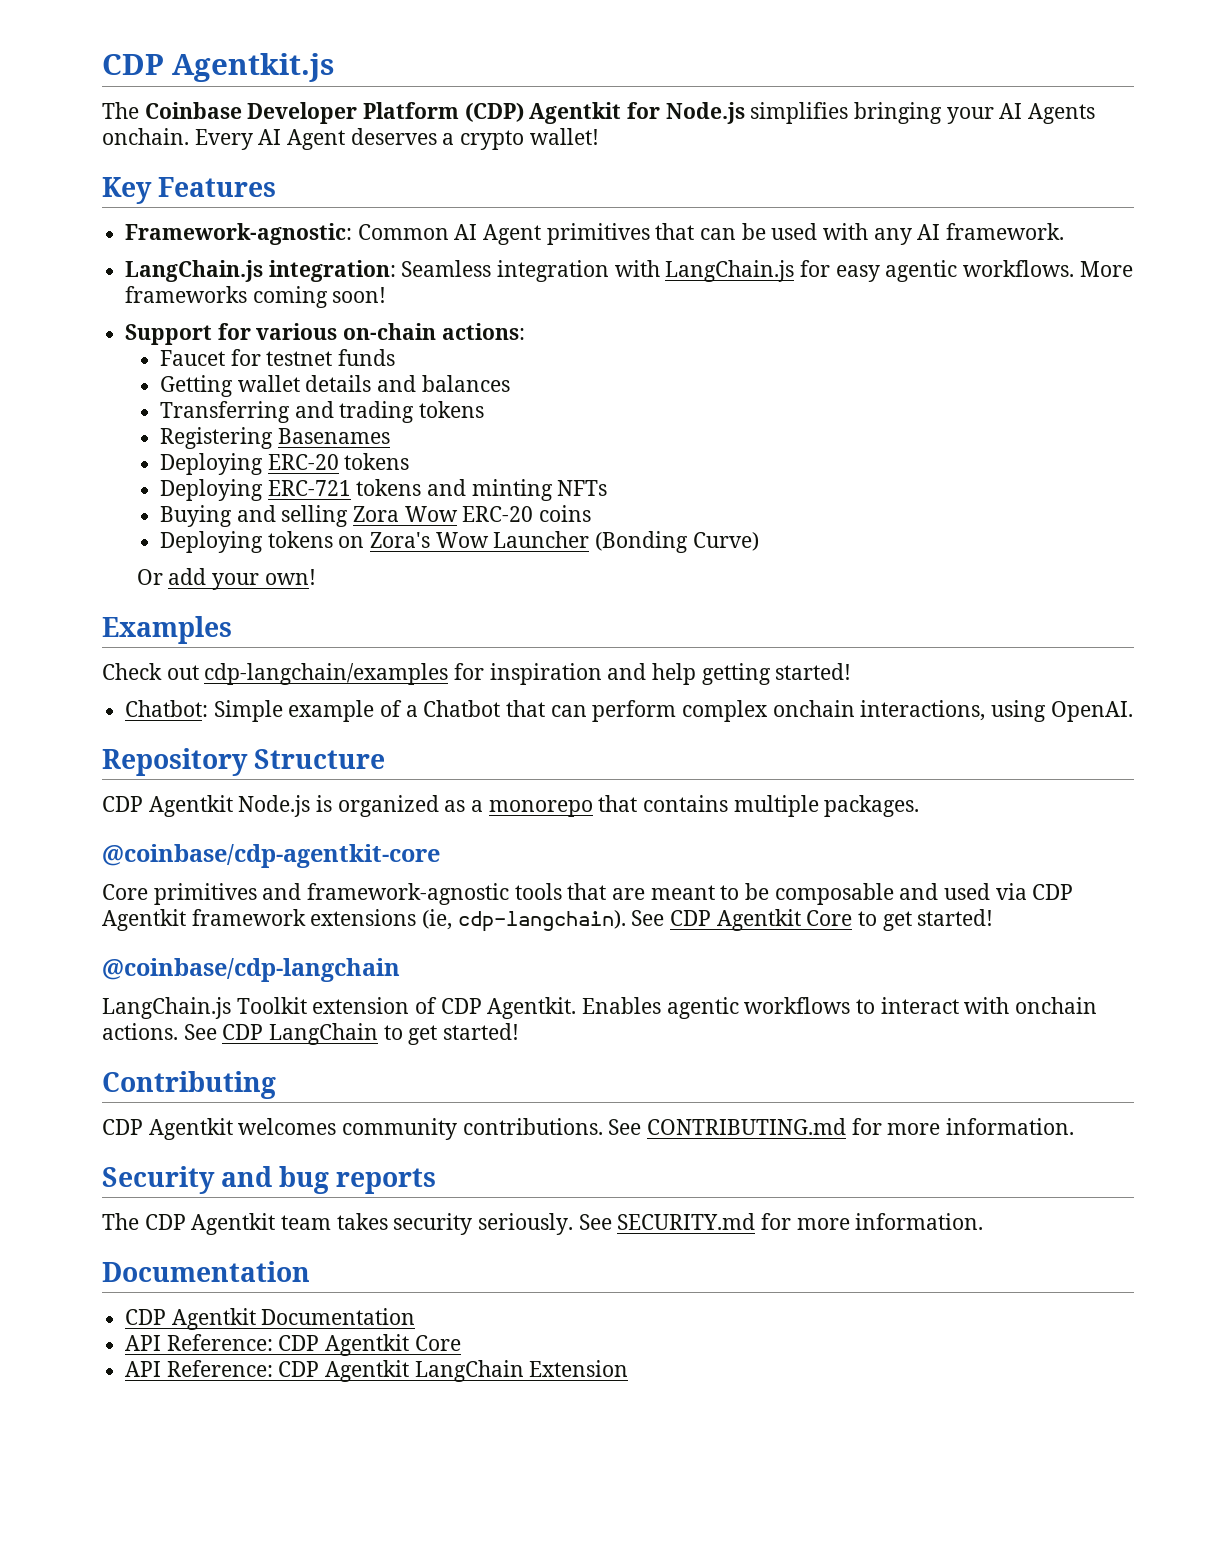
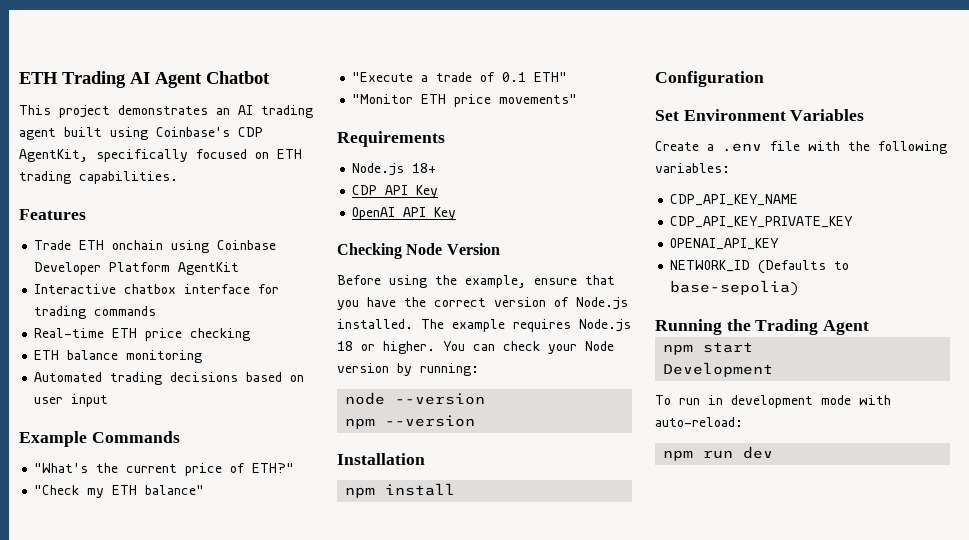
[102,53,334,82] [102,102,1096,124] [102,128,599,150] [102,177,277,204] [125,223,1065,245] [125,260,1133,282] [125,286,387,308] [125,323,525,345] [159,349,395,366] [159,375,510,397] [159,401,484,423] [159,427,390,449] [159,453,410,475] [159,479,608,501] [159,505,591,527] [159,531,759,553] [136,568,316,590] [102,616,232,644] [102,663,852,685] [125,700,1133,722] [102,748,386,776] [102,795,920,817] [102,844,440,868] [102,883,1074,905] [102,909,994,932] [102,958,400,982] [102,997,1098,1019] [102,1023,520,1045] [102,1071,276,1099] [102,1118,1075,1140] [102,1166,437,1194] [102,1213,984,1235] [102,1261,310,1282] [125,1308,416,1330] [125,1334,461,1356] [125,1360,629,1382] CDP Agentkit.js // The Coinbase Developer Platform (CDP) Agentkit for Node.js simplifies bringing your AI Agents onchain. Every AI Agent deserves a crypto wallet! // Key Features // Framework-agnostic: Common AI Agent primitives that can be used with any AI framework. // LangChain.js integration: Seamless integration with LangChain.js for easy agentic workflows. More frameworks coming soon! // Support for various on-chain actions: // Faucet for testnet funds // Getting wallet details and balances // Transferring and trading tokens // Registering Basenames // Deploying ERC-20 tokens // Deploying ERC-721 tokens and minting NFTs // Buying and selling Zora Wow ERC-20 coins // Deploying tokens on Zora's Wow Launcher (Bonding Curve) // Or add your own! // Examples // Check out cdp-langchain/examples for inspiration and help getting started! // Chatbot: Simple example of a Chatbot that can perform complex onchain interactions, using OpenAI. // Repository Structure // CDP Agentkit Node.js is organized as a monorepo that contains multiple packages. // @coinbase/cdp-agentkit-core // Core primitives and framework-agnostic tools that are meant to be composable and used via CDP Agentkit framework extensions (ie, cdp-langchain). See CDP Agentkit Core to get started! // @coinbase/cdp-langchain // LangChain.js Toolkit extension of CDP Agentkit. Enables agentic workflows to interact with onchain actions. See CDP LangChain to get started! // Contributing // CDP Agentkit welcomes community contributions. See CONTRIBUTING.md for more information. // Security and bug reports // The CDP Agentkit team takes security seriously. See SECURITY.md for more information. // Documentation // CDP Agentkit Documentation // API Reference: CDP Agentkit Core // API Reference: CDP Agentkit LangChain Extension -> [19,71,270,88] [19,105,313,118] [19,127,263,140] [19,149,302,162] [19,171,178,184] [19,209,86,220] [34,240,277,253] [34,262,240,275] [34,284,280,294] [34,306,157,319] [34,328,251,341] [34,350,203,363] [34,372,305,385] [34,394,109,407] [19,431,180,447] [34,463,295,476] [34,485,205,498] [352,72,568,82] [352,94,578,107] [337,131,445,147] [352,163,437,176] [352,185,439,198] [352,207,457,220] [337,243,500,259] [337,275,615,288] [337,297,628,310] [337,319,631,332] [337,341,614,354] [337,363,479,376] [345,392,486,405] [345,415,476,429] [337,453,425,465] [345,483,456,498] [655,71,764,87] [655,109,865,121] [655,141,947,154] [655,163,730,173] [670,194,799,206] [670,216,854,228] [670,238,780,250] [670,260,850,274] [670,280,799,296] [655,319,870,335] [663,342,754,355] [663,362,774,377] [655,395,891,408] [655,417,743,427] [663,446,774,461] ETH Trading AI Agent Chatbot // This project demonstrates an AI trading agent built using Coinbase's CDP AgentKit, specifically focused on ETH trading capabilities. // Features // Trade ETH onchain using Coinbase Developer Platform AgentKit // Interactive chatbox interface for trading commands // Real-time ETH price checking // ETH balance monitoring // Automated trading decisions based on user input // Example Commands // "What's the current price of ETH?" // "Check my ETH balance" // "Execute a trade of 0.1 ETH" // "Monitor ETH price movements" // Requirements // Node.js 18+ // CDP API Key // OpenAI API Key // Checking Node Version // Before using the example, ensure that you have the correct version of Node.js installed. The example requires Node.js 18 or higher. You can check your Node version by running: // node --version // npm --version // Installation // npm install // Configuration // Set Environment Variables // Create a .env file with the following variables: // CDP_API_KEY_NAME // CDP_API_KEY_PRIVATE_KEY // OPENAI_API_KEY // NETWORK_ID (Defaults to base-sepolia) // Running the Trading Agent // npm start // Development // To run in development mode with auto-reload: // npm run dev

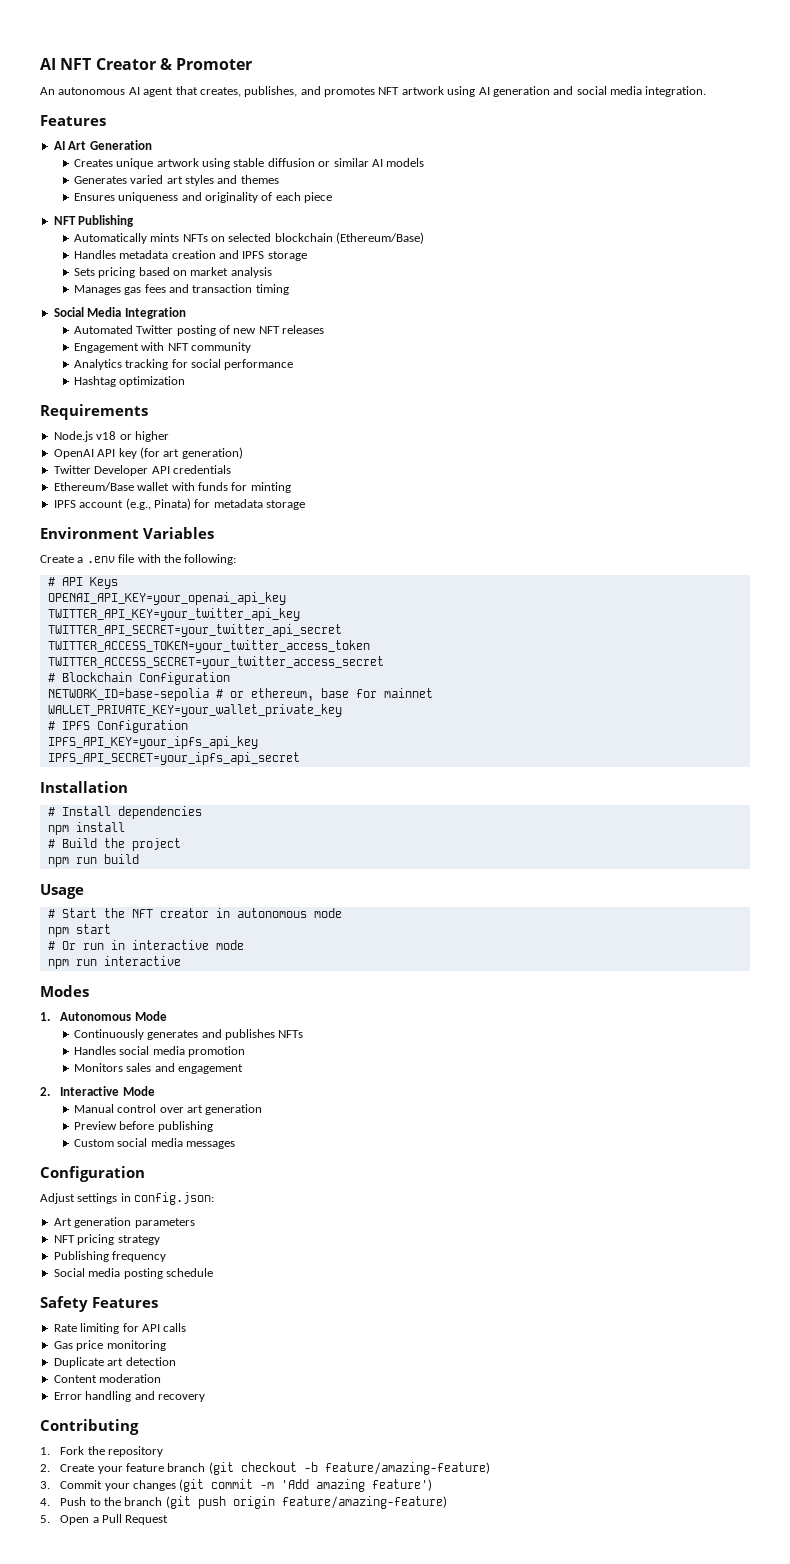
[19,71,270,88] [19,105,313,118] [19,127,263,140] [19,149,302,162] [19,171,178,184] [19,209,86,220] [34,240,277,253] [34,262,240,275] [34,284,280,294] [34,306,157,319] [34,328,251,341] [34,350,203,363] [34,372,305,385] [34,394,109,407] [19,431,180,447] [34,463,295,476] [34,485,205,498] [352,72,568,82] [352,94,578,107] [337,131,445,147] [352,163,437,176] [352,185,439,198] [352,207,457,220] [337,243,500,259] [337,275,615,288] [337,297,628,310] [337,319,631,332] [337,341,614,354] [337,363,479,376] [345,392,486,405] [345,415,476,429] [337,453,425,465] [345,483,456,498] [655,71,764,87] [655,110,679,121] ETH Trading AI Agent Chatbot // This project demonstrates an AI trading agent built using Coinbase's CDP AgentKit, specifically focused on ETH trading capabilities. // Features // Trade ETH onchain using Coinbase Developer Platform AgentKit // Interactive chatbox interface for trading commands // Real-time ETH price checking // ETH balance monitoring // Automated trading decisions based on user input // Example Commands // "What's the current price of ETH?" // "Check my ETH balance" // "Execute a trade of 0.1 ETH" // "Monitor ETH price movements" // Requirements // Node.js 18+ // CDP API Key // OpenAI API Key // Checking Node Version // Before using the example, ensure that you have the correct version of Node.js installed. The example requires Node.js 18 or higher. You can check your Node version by running: // node --version // npm --version // Installation // npm install // Configuration // Set -> [40,58,253,70] [40,86,707,97] [40,115,106,126] [53,140,152,150] [73,158,425,169] [73,175,279,186] [73,192,333,203] [53,215,135,227] [73,232,425,244] [73,250,307,261] [73,267,272,278] [73,284,289,295] [53,307,186,319] [73,325,325,336] [73,342,252,353] [73,359,294,370] [73,376,186,387] [40,404,148,420] [53,431,169,442] [53,447,243,459] [53,465,231,476] [53,482,291,493] [53,498,305,510] AI NFT Creator & Promoter // An autonomous AI agent that creates, publishes, and promotes NFT artwork using AI generation and social media integration. // Features // AI Art Generation // Creates unique artwork using stable diffusion or similar AI models // Generates varied art styles and themes // Ensures uniqueness and originality of each piece // NFT Publishing // Automatically mints NFTs on selected blockchain (Ethereum/Base) // Handles metadata creation and IPFS storage // Sets pricing based on market analysis // Manages gas fees and transaction timing // Social Media Integration // Automated Twitter posting of new NFT releases // Engagement with NFT community // Analytics tracking for social performance // Hashtag optimization // Requirements // Node.js v18 or higher // OpenAI API key (for art generation) // Twitter Developer API credentials // Ethereum/Base wallet with funds for minting // IPFS account (e.g., Pinata) for metadata storage //
[878,141,947,154] [655,163,730,173] [670,194,799,206] [670,216,854,228] [670,238,780,250] [670,260,850,274] [670,280,799,296] [655,319,870,335] following variables: // CDP_API_KEY_NAME // CDP_API_KEY_PRIVATE_KEY // OPENAI_API_KEY // NETWORK_ID (Defaults to base-sepolia) // Running the Trading Agent -> [184,554,237,565] [47,577,118,589] [47,592,286,605] [47,608,300,621] [47,624,342,637] [47,640,370,653] [47,656,384,669] [47,672,230,685] [47,688,433,701] [47,704,342,717] [47,720,188,733] [47,736,258,749] [47,752,300,765] [40,781,128,793] [47,806,202,819] [47,822,125,835] [47,838,181,851] [47,854,139,867] [40,884,84,899] [47,908,342,918] following: // # API Keys // OPENAI_API_KEY=your_openai_api_key // TWITTER_API_KEY=your_twitter_api_key // TWITTER_API_SECRET=your_twitter_api_secret // TWITTER_ACCESS_TOKEN=your_twitter_access_token // TWITTER_ACCESS_SECRET=your_twitter_access_secret // # Blockchain Configuration // NETWORK_ID=base-sepolia # or ethereum, base for mainnet // WALLET_PRIVATE_KEY=your_wallet_private_key // # IPFS Configuration // IPFS_API_KEY=your_ipfs_api_key // IPFS_API_SECRET=your_ipfs_api_secret // Installation // # Install dependencies // npm install // # Build the project // npm run build // Usage // # Start the NFT creator in autonomous mode
[663,362,774,377] [655,395,671,405] Development // To -> [47,941,76,950] # Or
[731,395,891,408] [655,417,743,427] [663,446,774,461] development mode with auto-reload: // npm run dev -> [131,940,244,950] [47,956,181,969] [40,985,89,997] [40,1011,167,1021] [73,1029,304,1040] [73,1046,246,1057] [73,1063,244,1074] [40,1086,155,1096] [73,1104,263,1115] [73,1121,213,1132] [73,1138,236,1149] [40,1166,145,1182] [40,1192,215,1205] [53,1217,195,1228] [53,1234,160,1245] [53,1251,167,1262] [53,1268,213,1279] [40,1296,158,1312] [53,1323,187,1334] [53,1340,166,1351] [53,1357,176,1368] [53,1374,162,1383] [53,1391,205,1402] [40,1419,139,1435] [40,1446,163,1457] [40,1462,490,1475] [40,1479,433,1492] [40,1496,447,1509] [40,1514,169,1525] interactive mode // npm run interactive // Modes // 1. Autonomous Mode // Continuously generates and publishes NFTs // Handles social media promotion // Monitors sales and engagement // 2. Interactive Mode // Manual control over art generation // Preview before publishing // Custom social media messages // Configuration // Adjust settings in config.json: // Art generation parameters // NFT pricing strategy // Publishing frequency // Social media posting schedule // Safety Features // Rate limiting for API calls // Gas price monitoring // Duplicate art detection // Content moderation // Error handling and recovery // Contributing // 1. Fork the repository // 2. Create your feature branch (git checkout -b feature/amazing-feature) // 3. Commit your changes (git commit -m 'Add amazing feature') // 4. Push to the branch (git push origin feature/amazing-feature) // 5. Open a Pull Request

